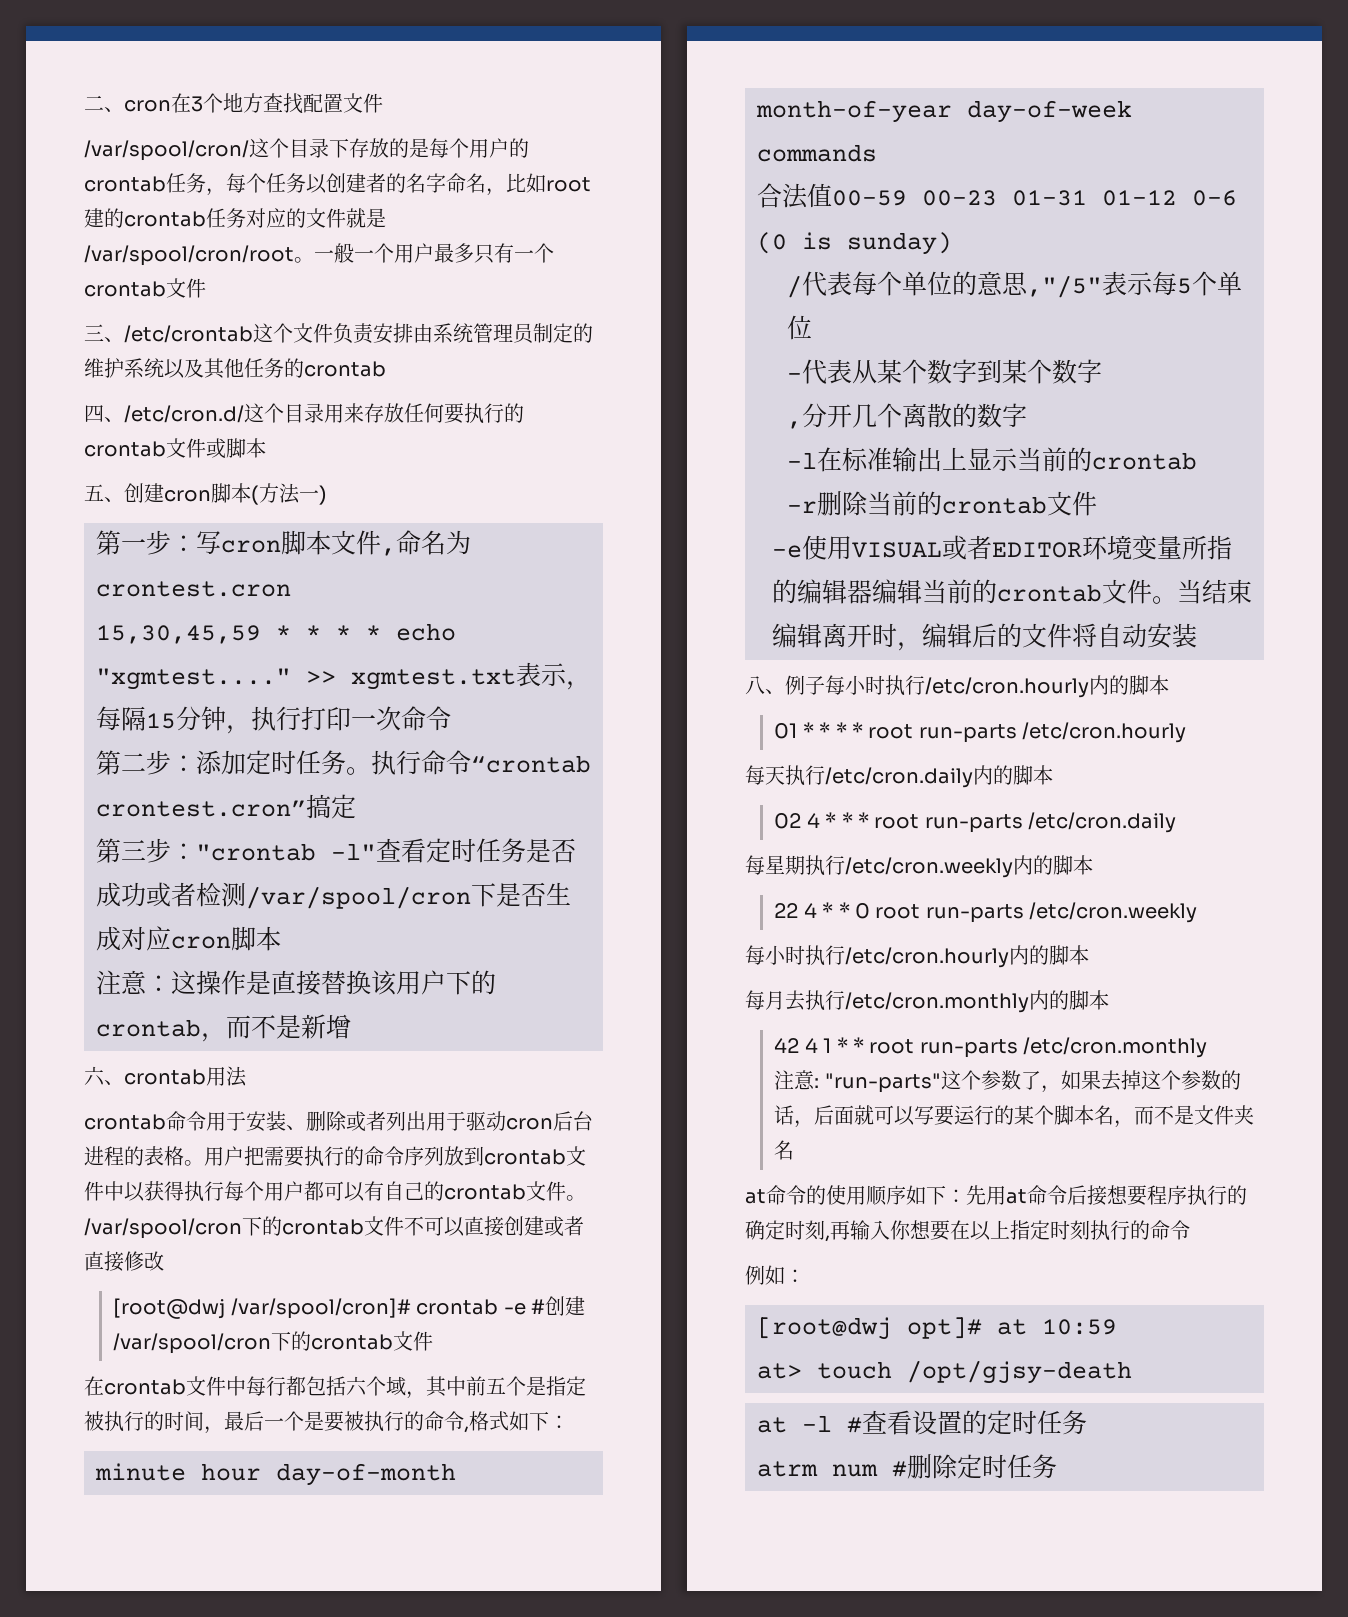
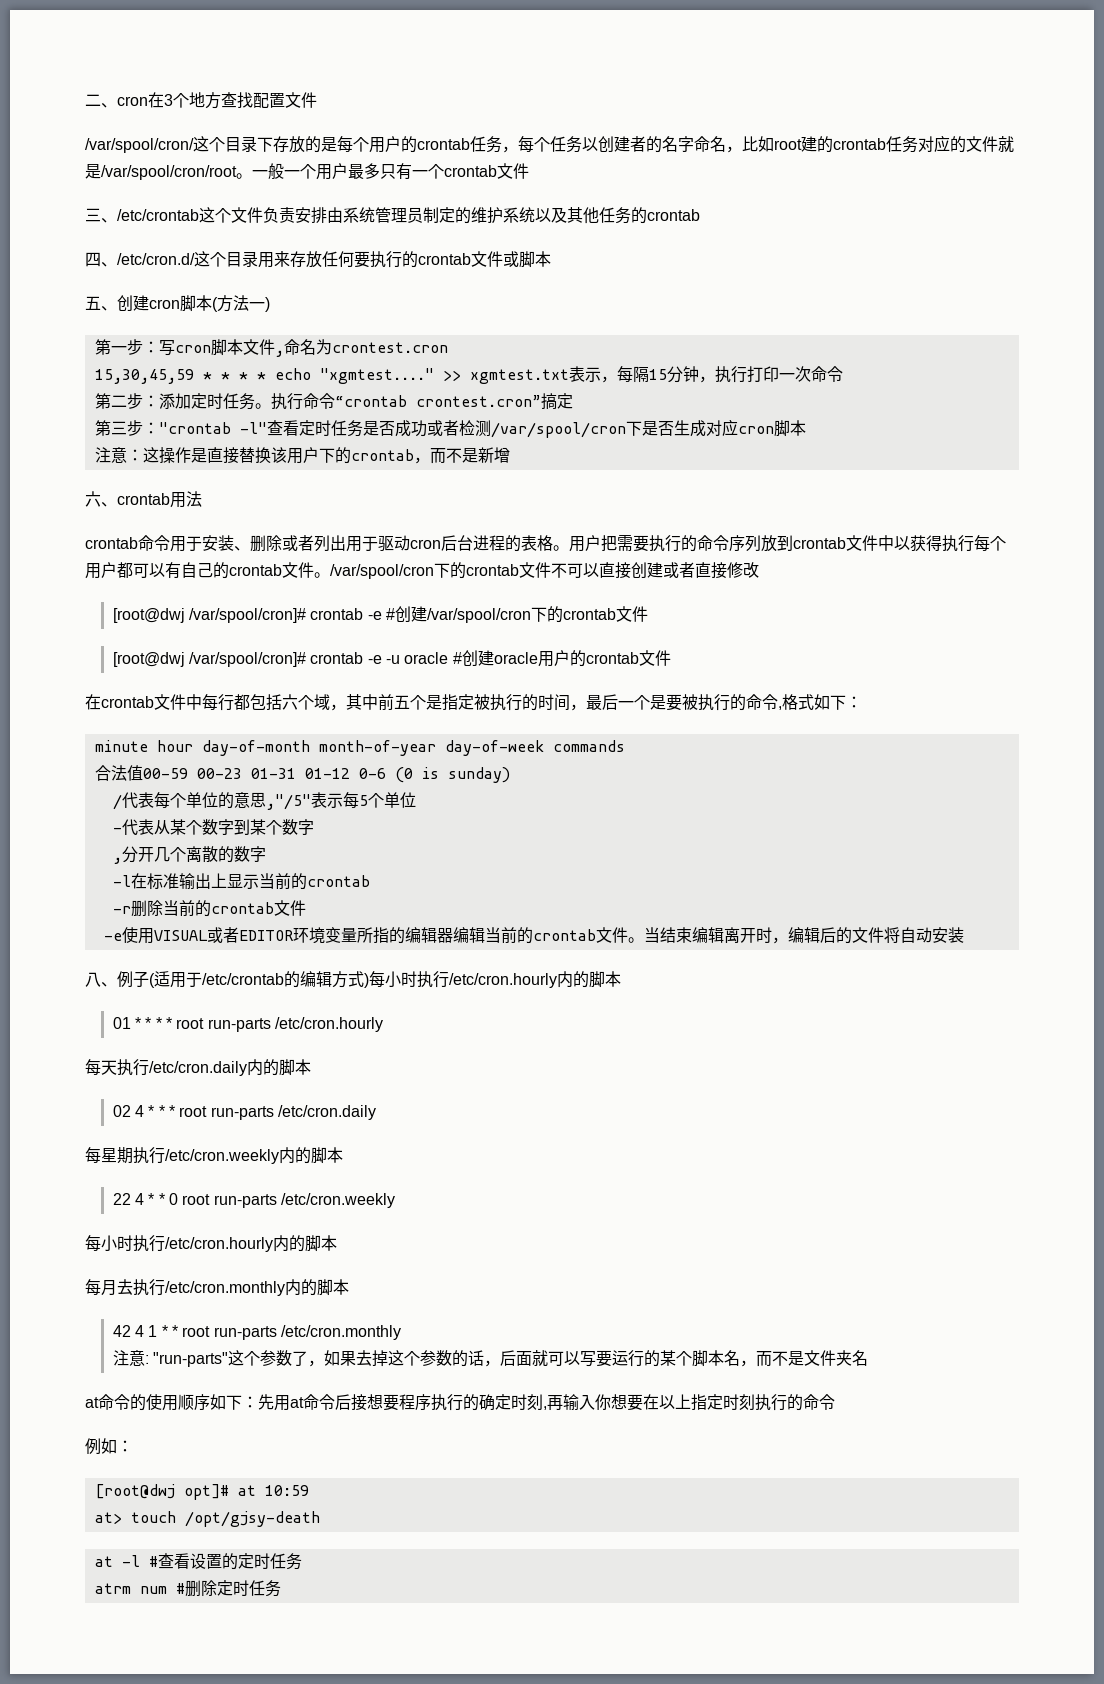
(434, 1341) none -> [112,650,671,667] // [root@dwj /var/spool/cron]# crontab -e -u oracle #创建oracle用户的crontab文件
(825, 685) none -> [149,971,369,988] (适用于/etc/crontab的编辑方式)

